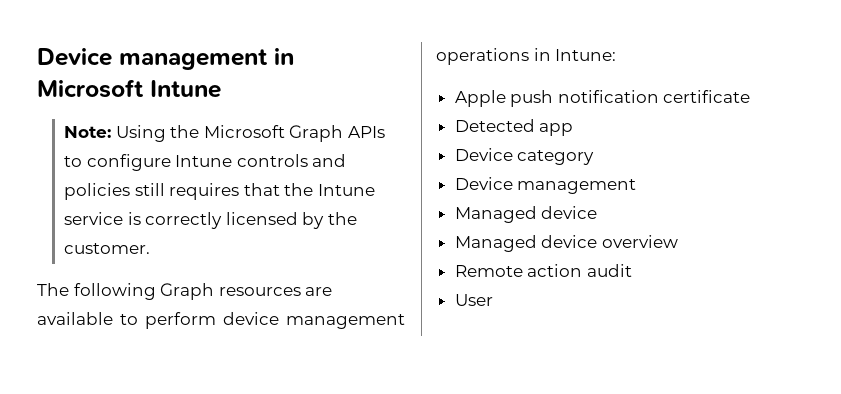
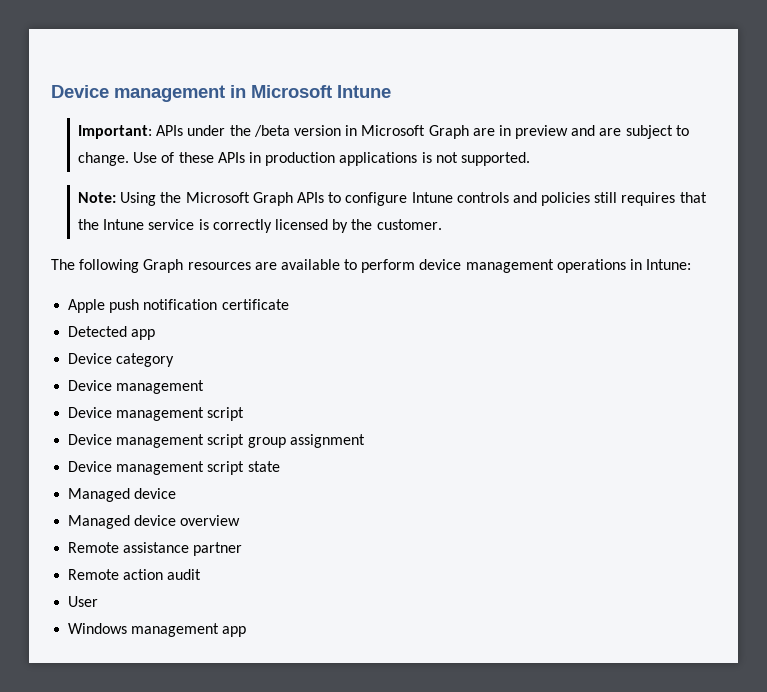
(221, 89) none -> [78,125,689,139] [78,152,530,166] // Important: APIs under the /beta version in Microsoft Graph are in preview and are subject to change. Use of these APIs in production applications is not supported.
(637, 186) none -> [68,407,245,421] [68,434,365,448] [68,461,280,475] // Device management script // Device management script group assignment // Device management script state
(678, 241) none -> [68,542,243,556] // Remote assistance partner
(493, 300) none -> [68,623,247,637] // Windows management app

